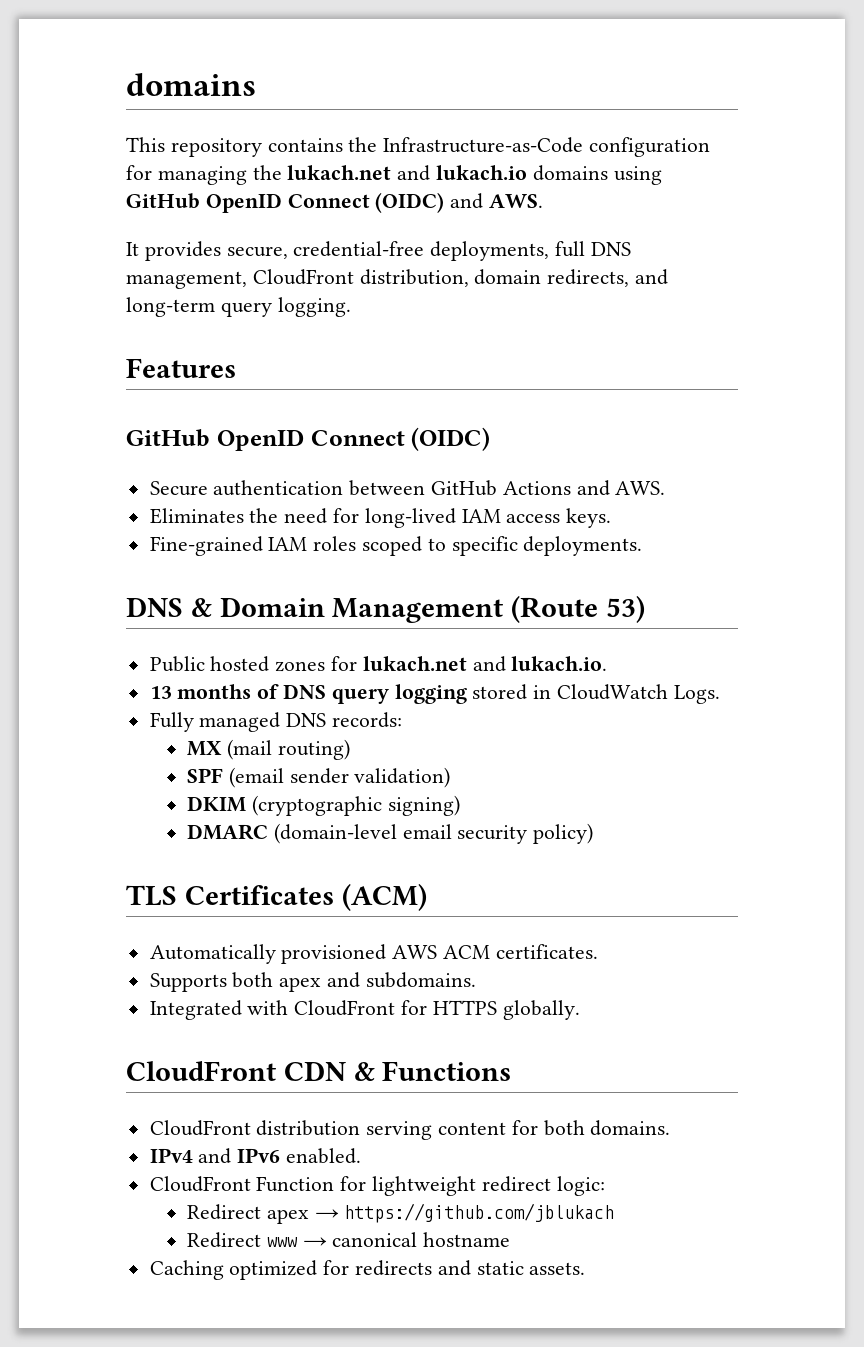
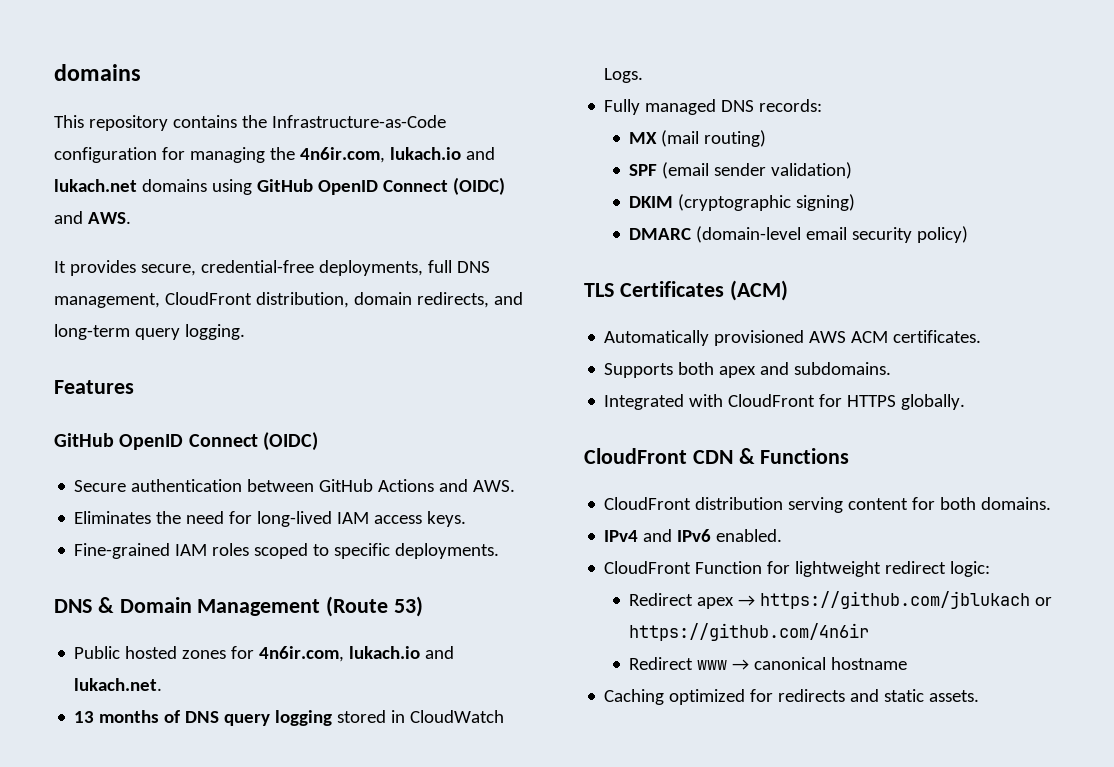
[287,165,528,181] lukach.net and lukach.io -> [299,147,495,163] [54,179,137,192] 4n6ir.com, lukach.io and lukach.net
[362,656,608,672] lukach.net and lukach.io. -> [259,646,455,662] [74,678,163,691] 4n6ir.com, lukach.io and lukach.net.
(615, 1213) none -> [1035,597,1053,606] [629,623,870,641] or https://github.com/4n6ir

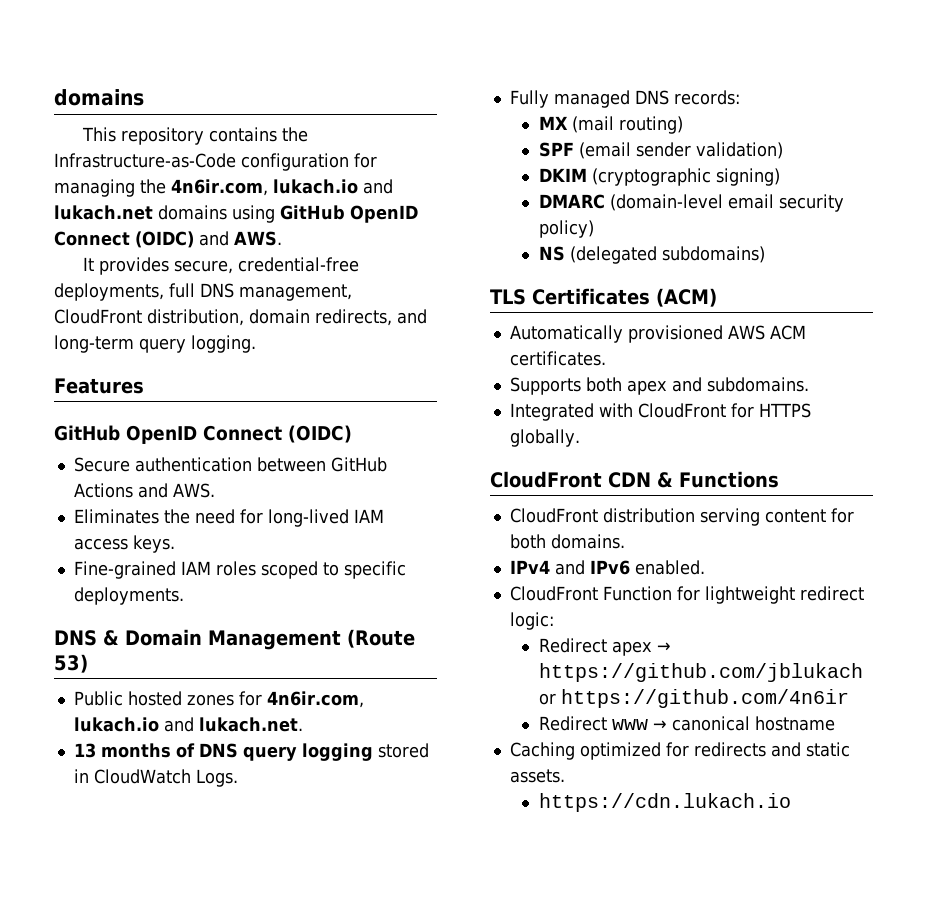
(969, 234) none -> [538,246,765,264] // NS (delegated subdomains)
(980, 696) none -> [538,793,791,812] // https://cdn.lukach.io

